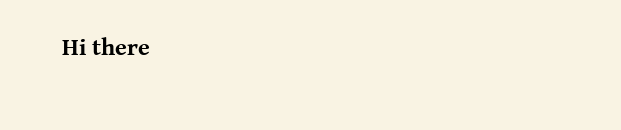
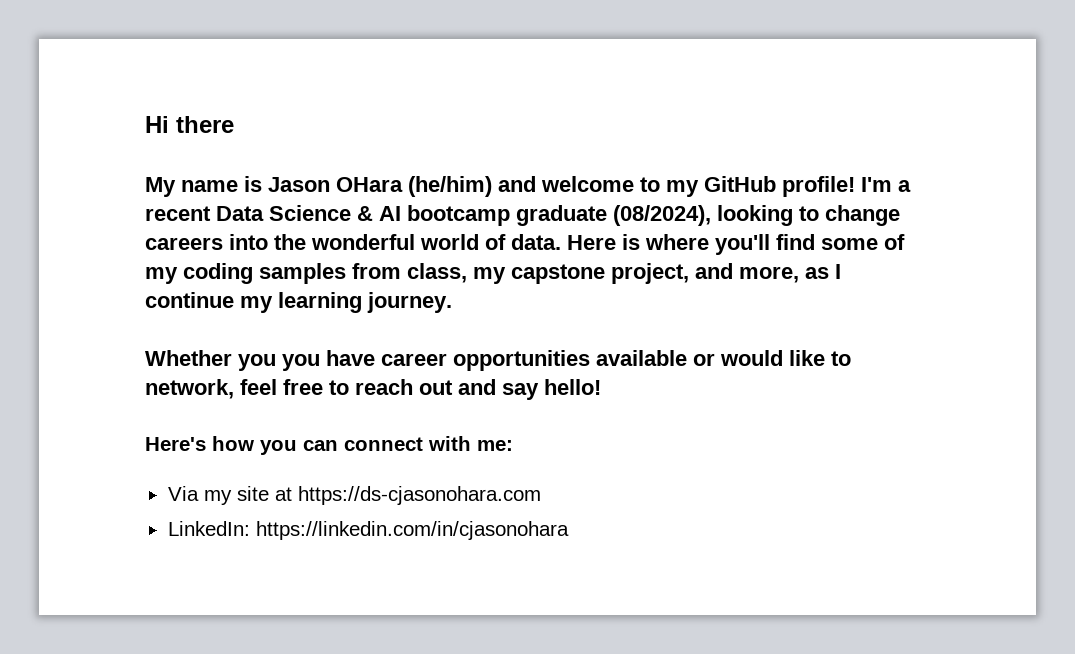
(151, 46) none -> [145,176,911,197] [145,205,900,226] [145,234,905,255] [145,263,841,284] [145,292,452,313] [145,350,851,371] [145,379,601,400] [145,436,513,455] [167,486,541,505] [167,521,569,540] // My name is Jason OHara (he/him) and welcome to my GitHub profile! I'm a recent Data Science & AI bootcamp graduate (08/2024), looking to change careers into the wonderful world of data. Here is where you'll find some of my coding samples from class, my capstone project, and more, as I continue my learning journey. // Whether you you have career opportunities available or would like to network, feel free to reach out and say hello! // Here's how you can connect with me: // Via my site at https://ds-cjasonohara.com // LinkedIn: https://linkedin.com/in/cjasonohara

